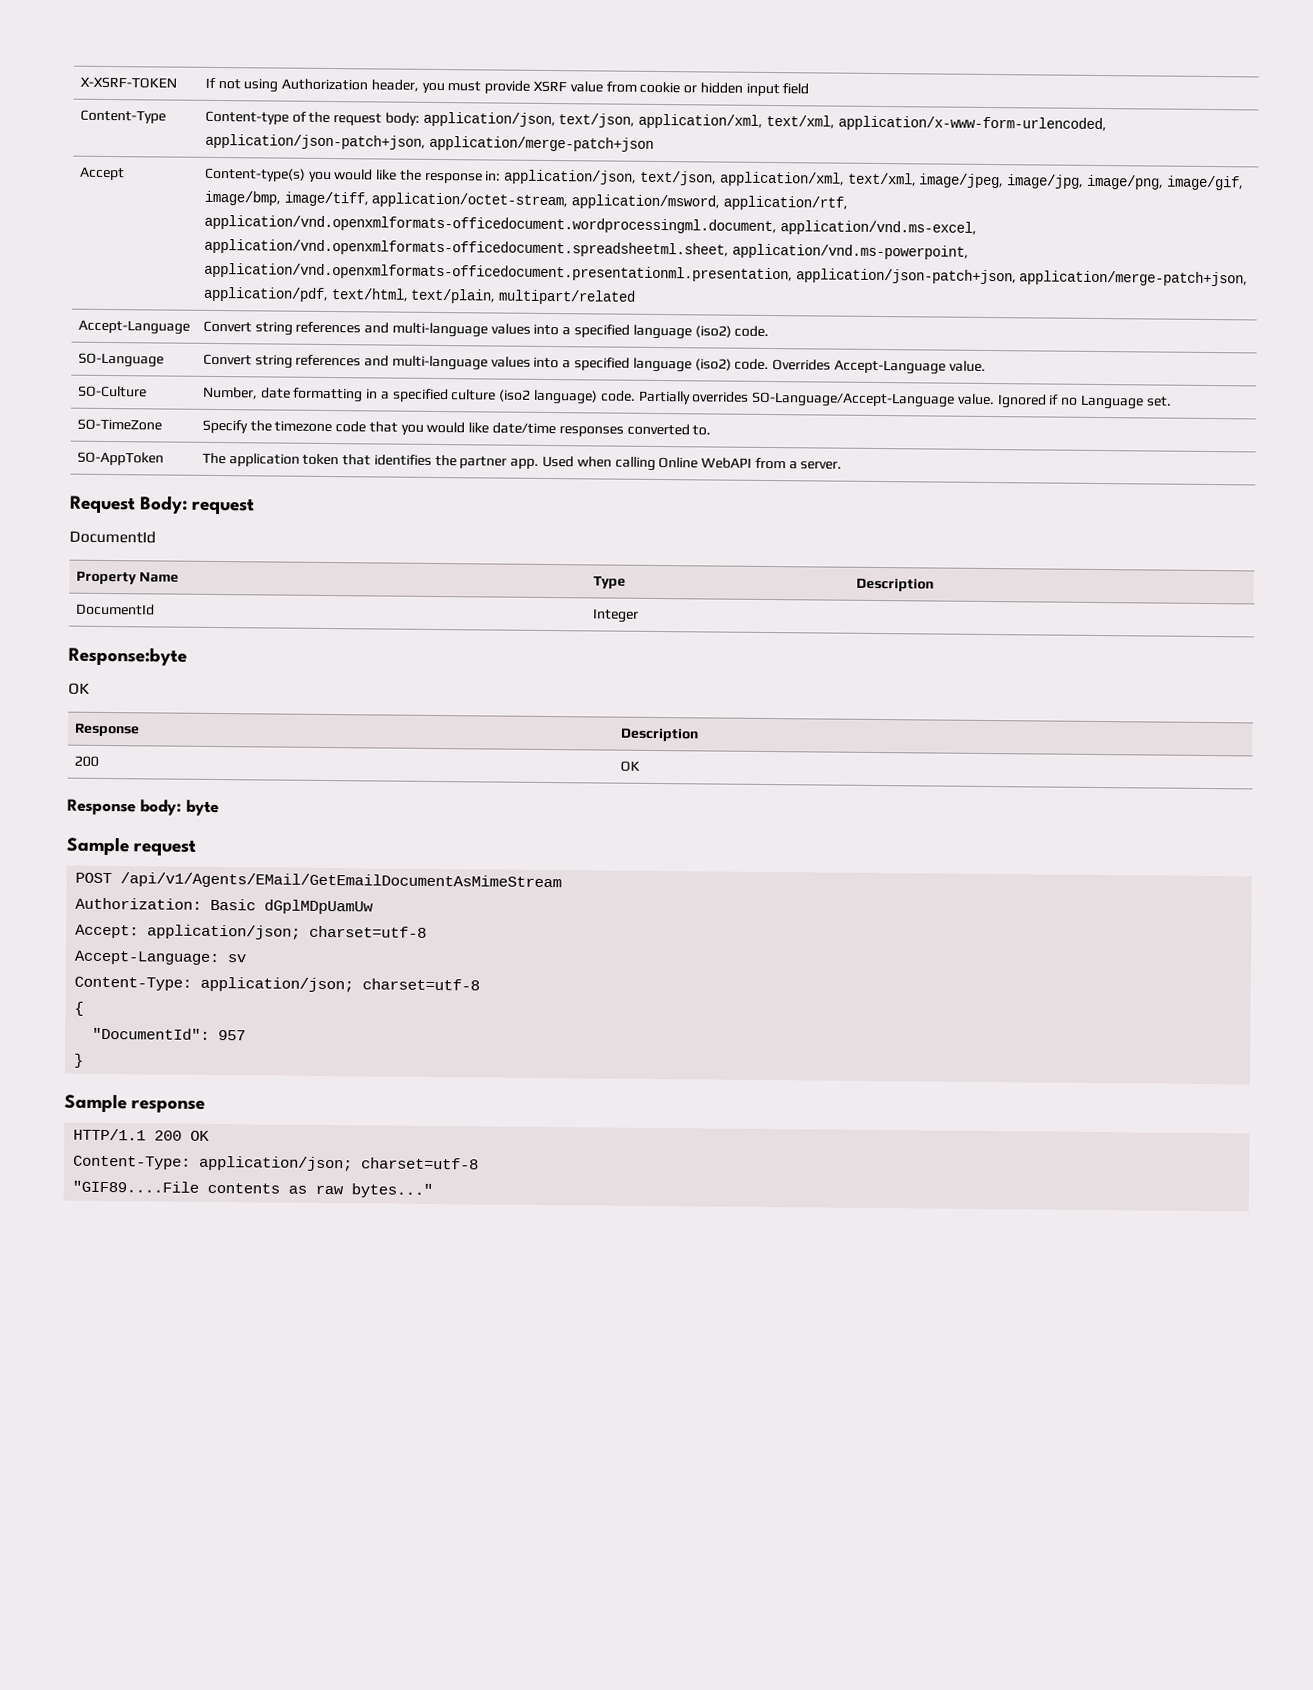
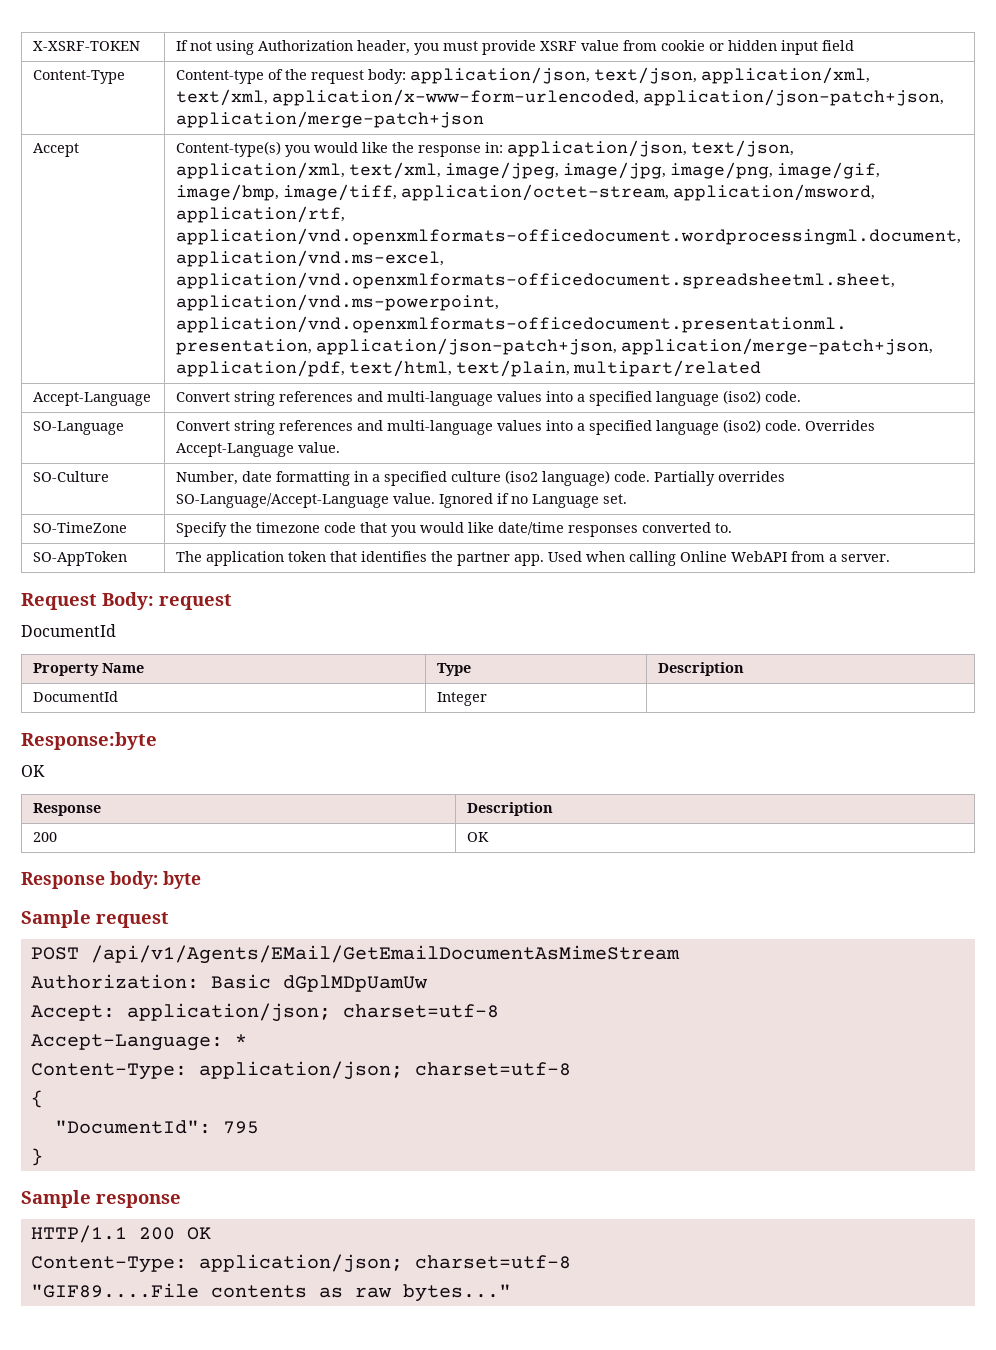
[227,954,247,963] sv -> [234,1034,247,1046] *
[218,1030,247,1041] 957 -> [222,1121,259,1134] 795

